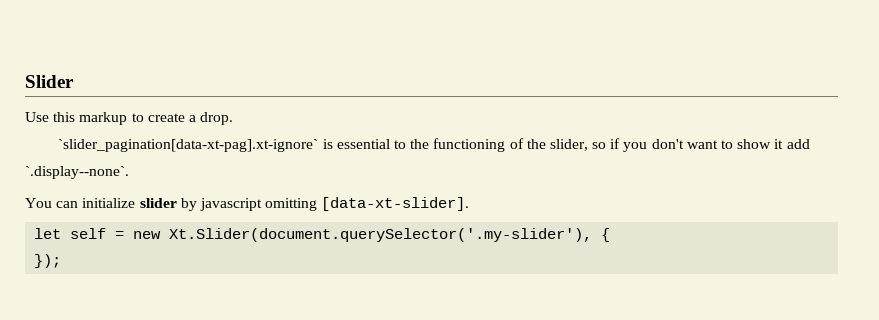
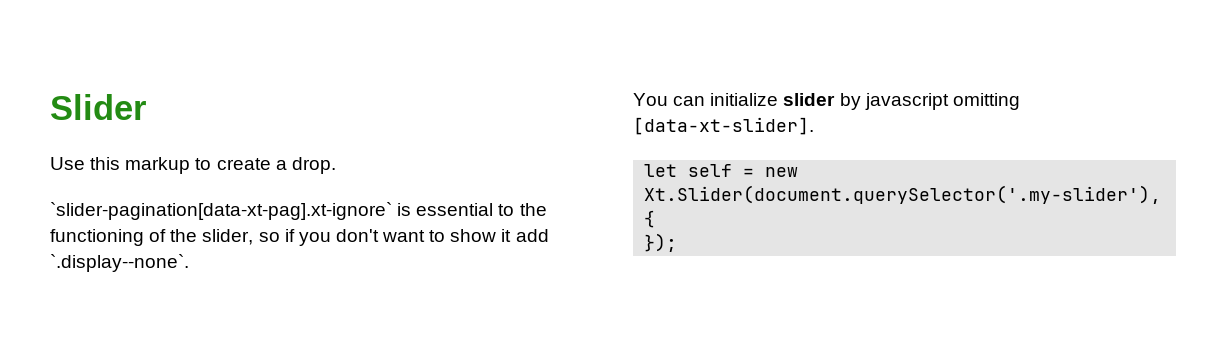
[58,139,319,152] `slider_pagination[data-xt-pag].xt-ignore` -> [50,202,392,220] `slider-pagination[data-xt-pag].xt-ignore`

